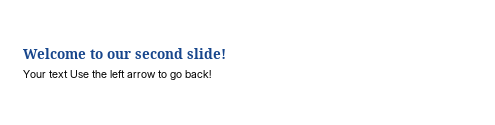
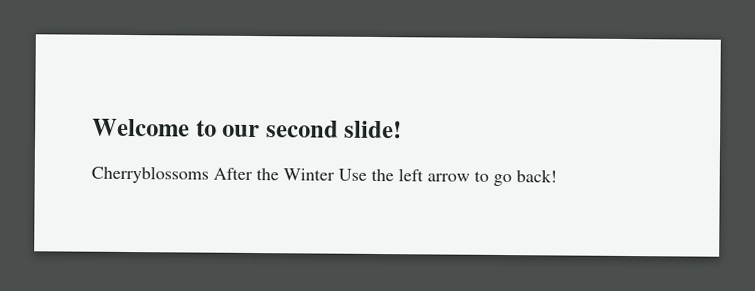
[23,70,68,78] Your text -> [91,165,335,184] Cherryblossoms After the Winter

